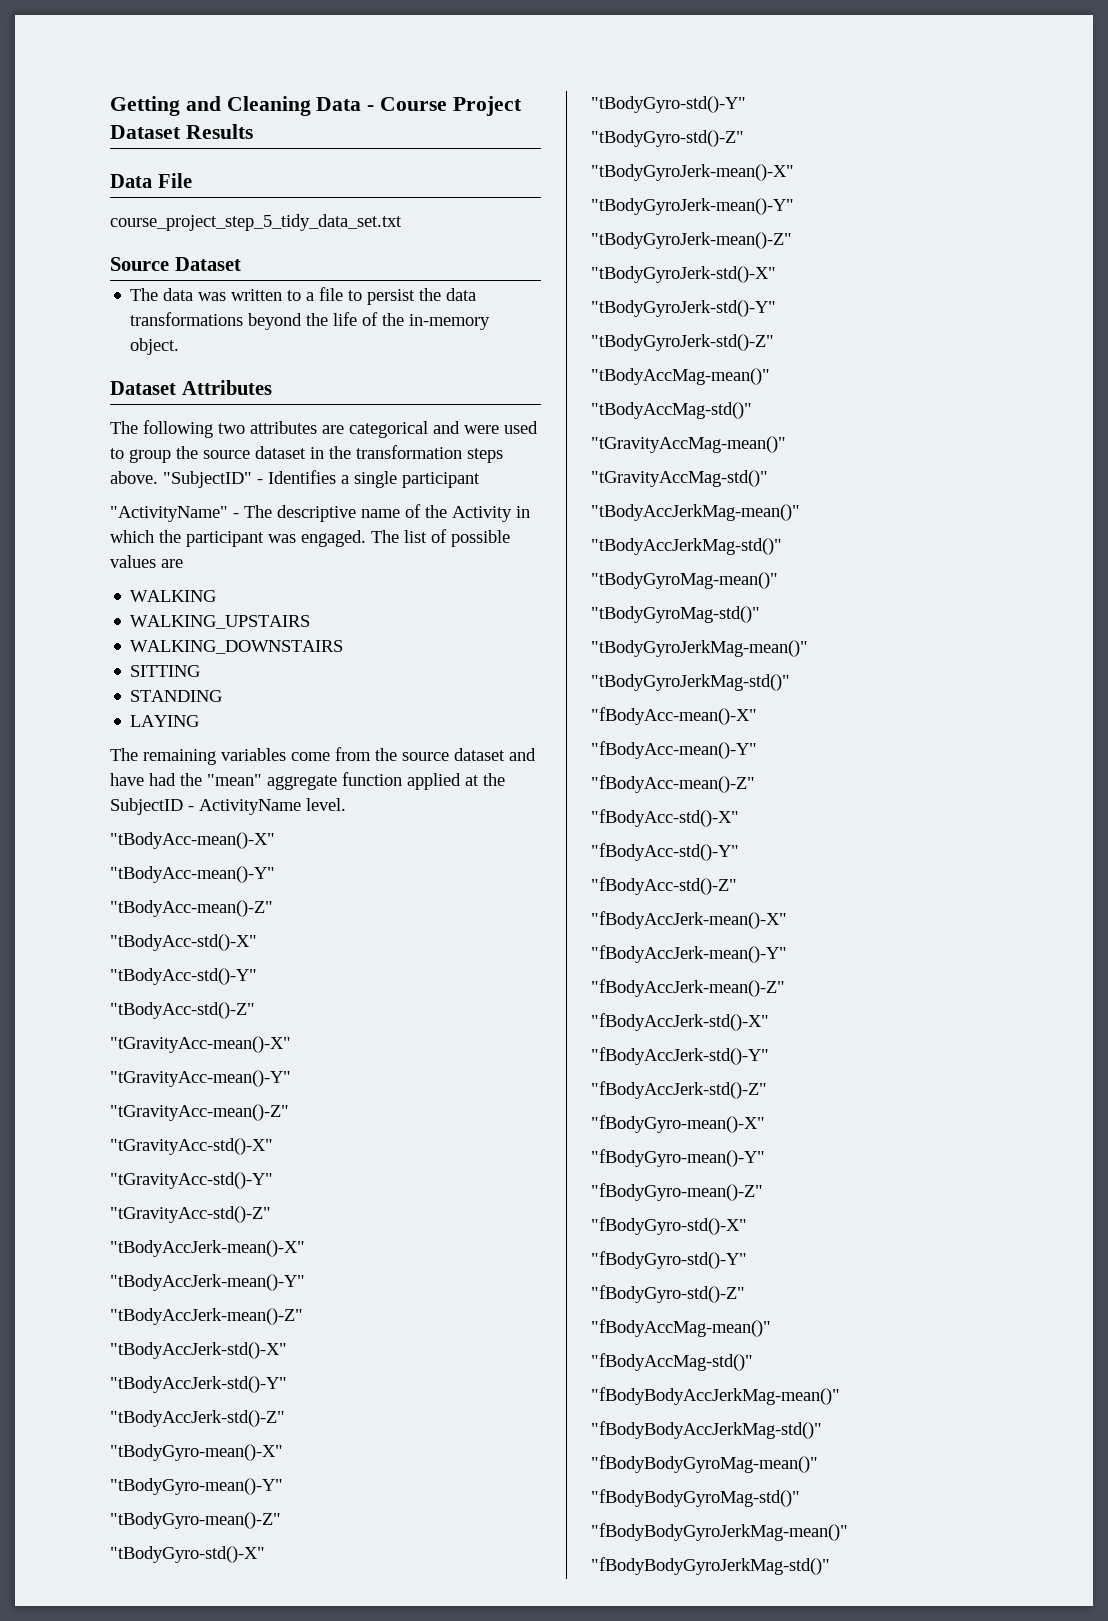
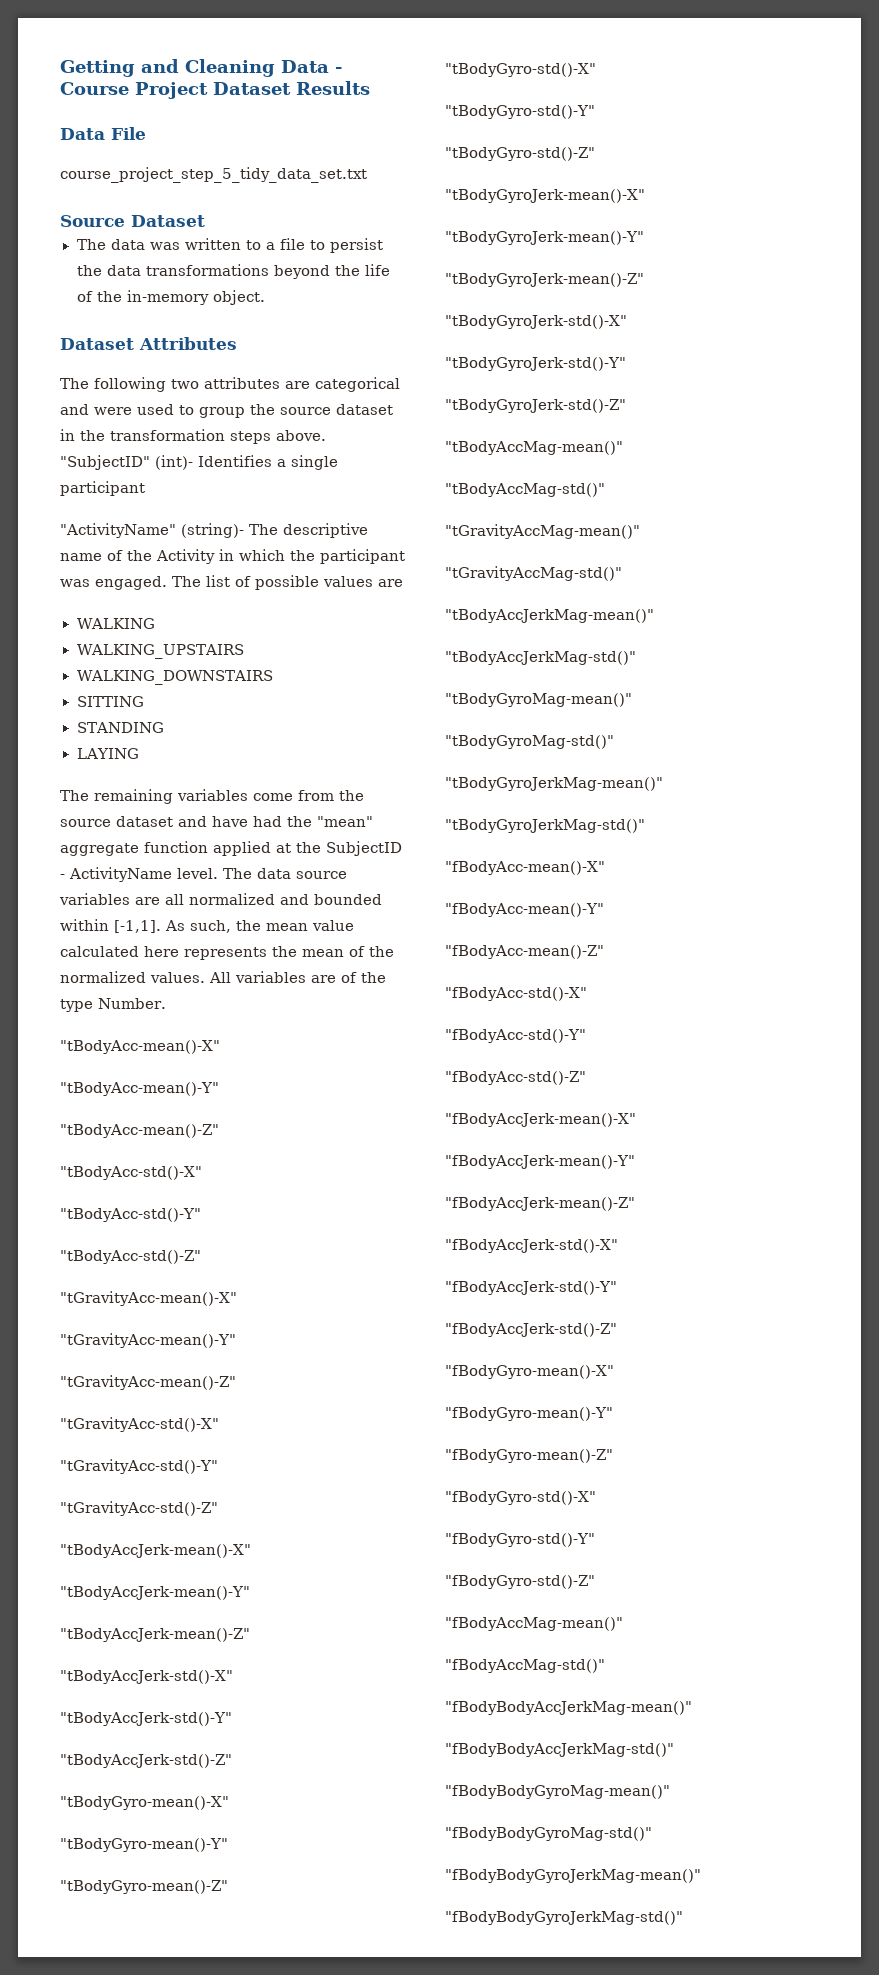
[257,479,263,484] - -> [155,455,193,470] (int)-
[233,513,239,518] - -> [181,523,244,538] (string)-
(346, 804) none -> [223,868,347,879] [59,893,382,905] [60,919,354,933] [60,946,394,960] [60,971,386,983] [60,998,166,1012] The data source variables are all normalized and bounded within [-1,1]. As such, the mean value calculated here represents the mean of the normalized values. All variables are of the type Number.

